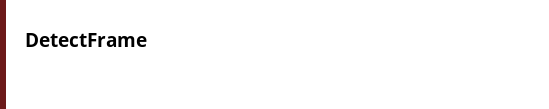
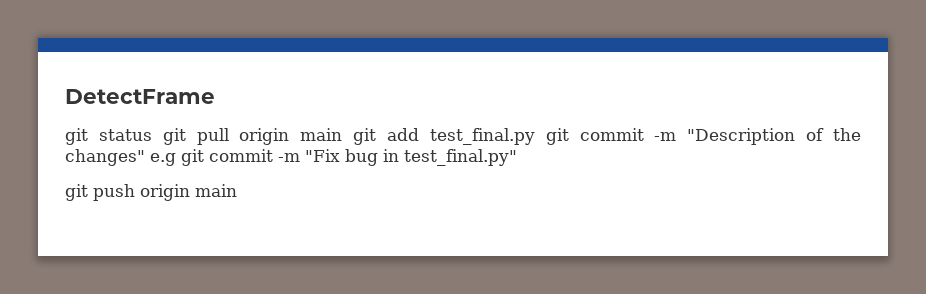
(147, 40) none -> [65,128,862,145] [65,149,517,166] [65,184,237,201] // git status git pull origin main git add test_final.py git commit -m "Description of the changes" e.g git commit -m "Fix bug in test_final.py" // git push origin main

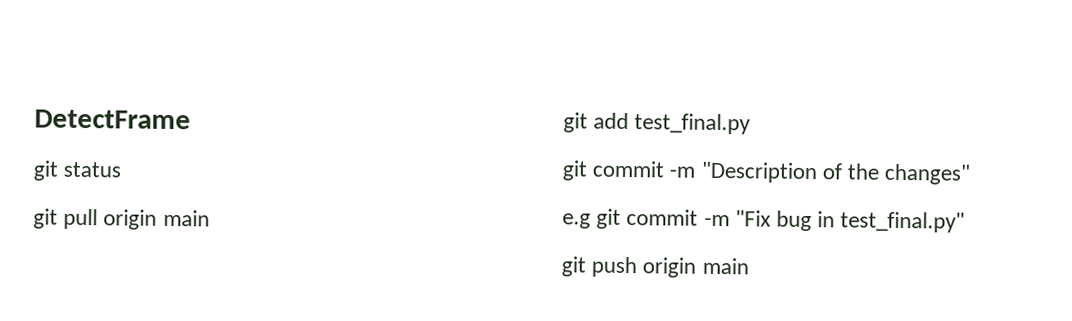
(152, 135) none -> (122, 169) //
(343, 134) none -> (210, 218) //
(535, 136) none -> (752, 124) //
(145, 157) none -> (971, 174) //

